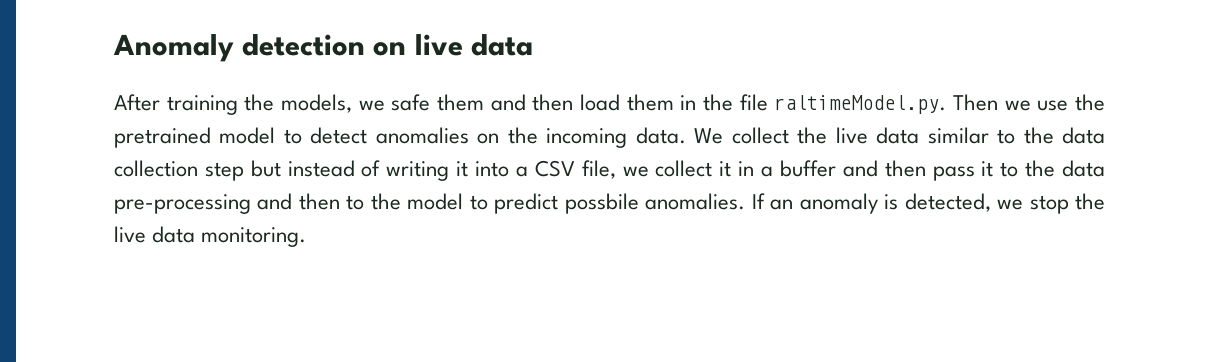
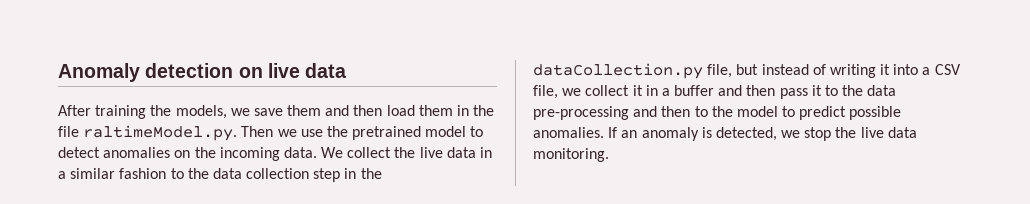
[391,94,431,111] safe -> [253,108,283,116] save
[927,127,989,144] similar -> [480,147,493,158] [58,168,167,179] in a similar fashion
(244, 171) none -> [344,168,382,179] [533,63,733,79] in the dataCollection.py file,
[564,193,639,214] possbile -> [849,106,902,120] possible

